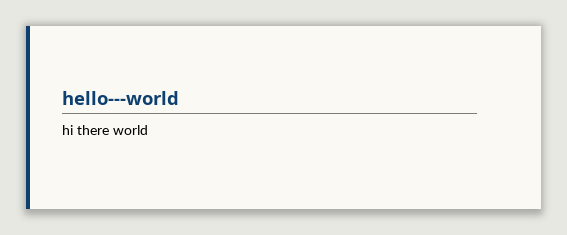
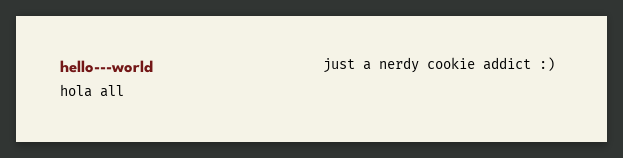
[62,125,148,135] hi there world -> [60,84,124,97] [323,57,555,73] hola all // just a nerdy cookie addict :)

